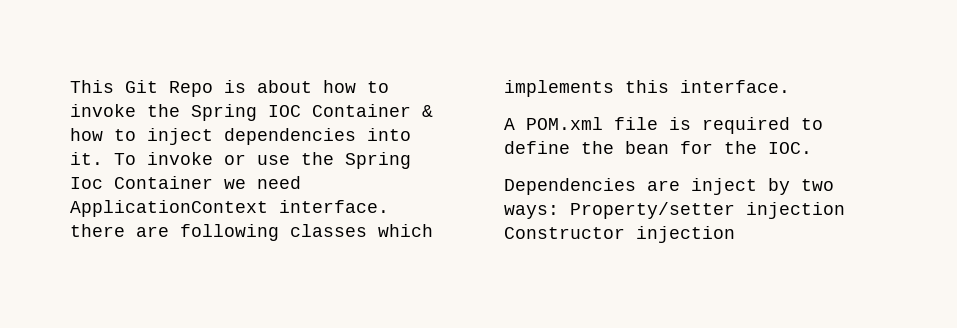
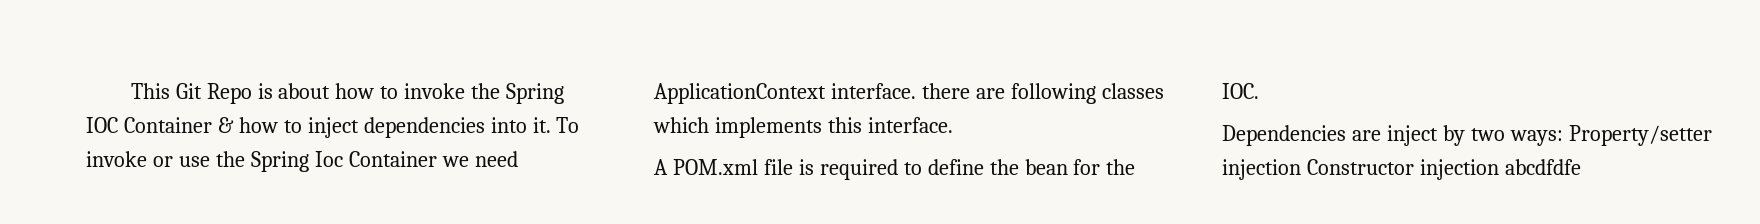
(735, 234) none -> [1504,159,1581,175] abcdfdfe

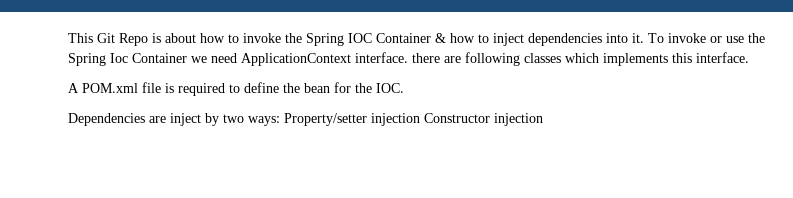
[1504,159,1581,175] abcdfdfe -> (543, 119) none

